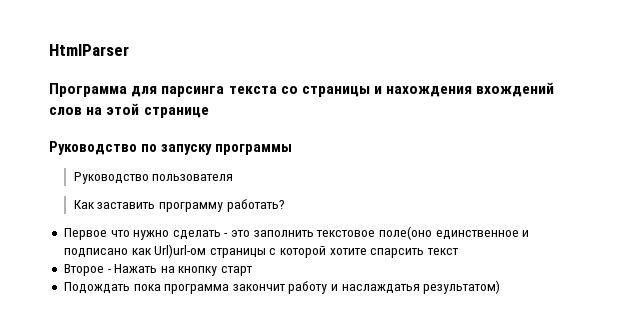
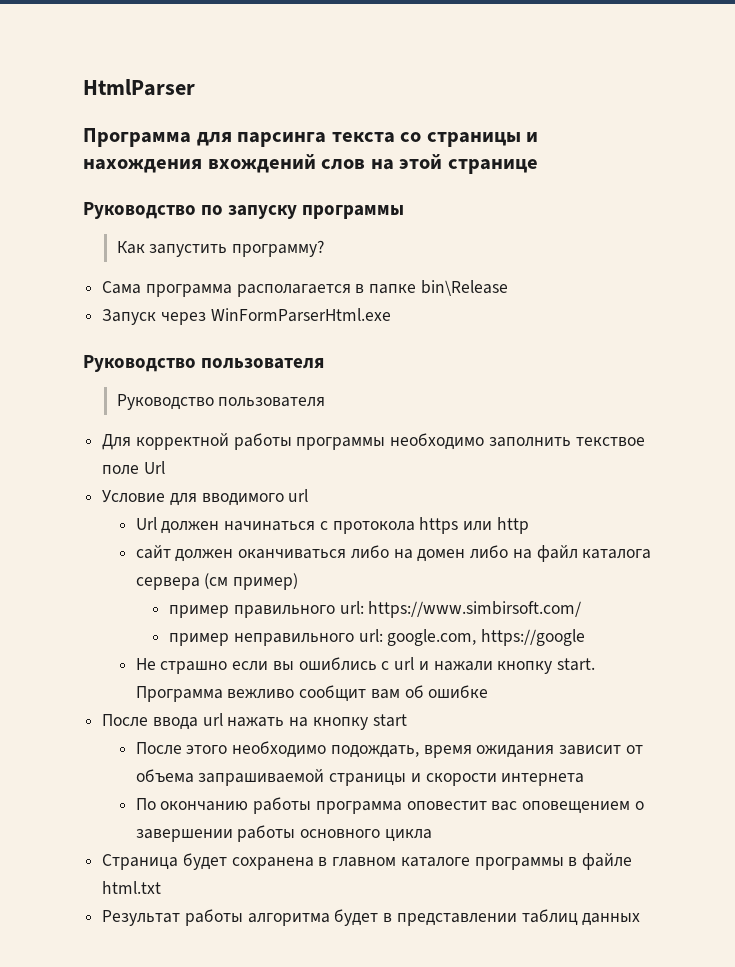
[73,172,234,184] [73,199,285,212] [63,226,530,240] [63,244,459,258] [63,264,253,276] [63,280,501,294] Руководство пользователя // Как заставить программу работать? // Первое что нужно сделать - это заполнить текстовое поле(оно единственное и подписано как Url)url-ом страницы с которой хотите спарсить текст // Второе - Нажать на кнопку старт // Подождать пока программа закончит работу и наслаждатья результатом) -> [116,240,324,257] [102,280,508,297] [102,308,391,325] [83,355,325,372] [116,394,326,410] [102,433,645,450] [102,461,165,475] [102,489,309,506] [135,517,529,534] [135,545,652,562] [135,573,299,590] [169,601,582,618] [169,629,586,646] [135,657,595,674] [135,685,489,702] [102,713,407,730] [135,741,643,758] [135,769,585,786] [135,797,644,814] [135,825,432,842] [102,853,633,870] [102,881,162,894] [102,909,641,926] Как запустить программу? // Сама программа располагается в папке bin\Release // Запуск через WinFormParserHtml.exe // Руководство пользователя // Руководство пользователя // Для корректной работы программы необходимо заполнить текствое поле Url // Условие для вводимого url // Url должен начинаться с протокола https или http // сайт должен оканчиваться либо на домен либо на файл каталога сервера (см пример) // пример правильного url: https://www.simbirsoft.com/ // пример неправильного url: google.com, https://google // Не страшно если вы ошиблись с url и нажали кнопку start. Программа вежливо сообщит вам об ошибке // После ввода url нажать на кнопку start // После этого необходимо подождать, время ожидания зависит от объема запрашиваемой страницы и скорости интернета // По окончанию работы программа оповестит вас оповещением о завершении работы основного цикла // Страница будет сохранена в главном каталоге программы в файле html.txt // Результат работы алгоритма будет в представлении таблиц данных

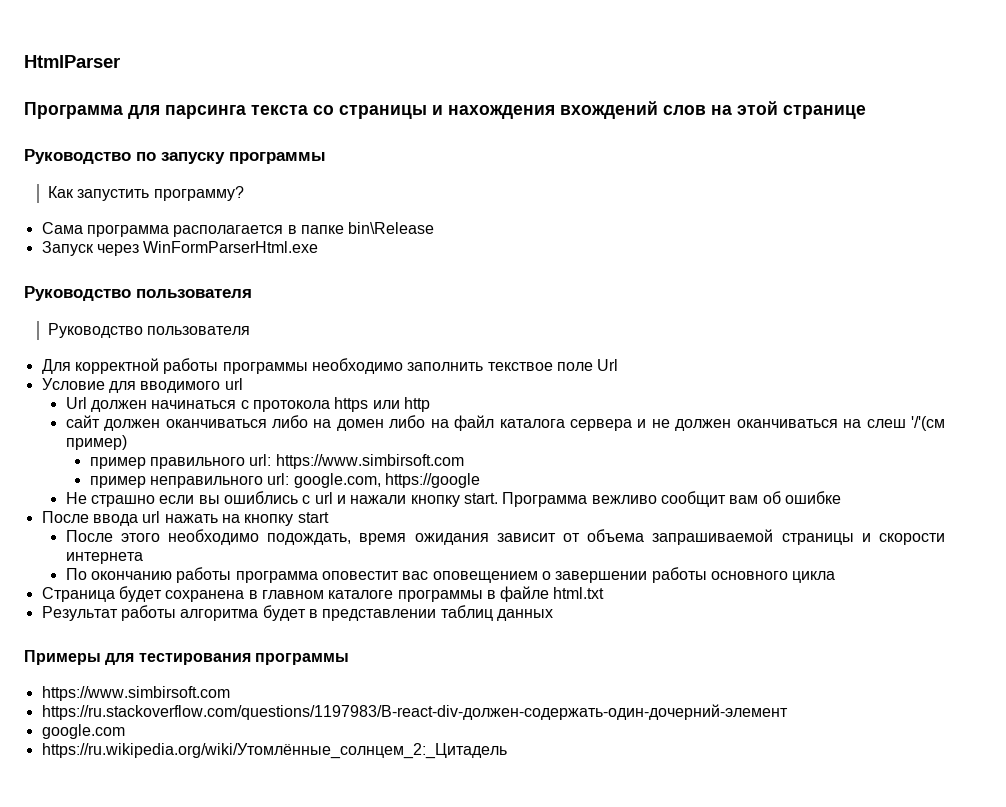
[204,573,229,589] (см -> [637,416,946,431] и не должен оканчиваться на слеш '/'(см
[368,601,582,618] https://www.simbirsoft.com/ -> [275,454,464,469] https://www.simbirsoft.com
(641, 919) none -> [24,650,349,665] [41,686,230,701] [41,704,788,720] [41,724,125,739] [41,743,507,759] // Примеры для тестирования программы // https://www.simbirsoft.com // https://ru.stackoverflow.com/questions/1197983/В-react-div-должен-содержать-один-дочерний-элемент // google.com // https://ru.wikipedia.org/wiki/Утомлённые_солнцем_2:_Цитадель

